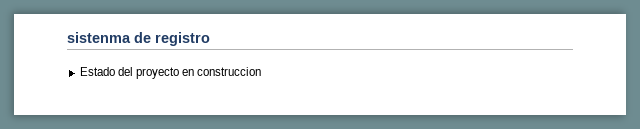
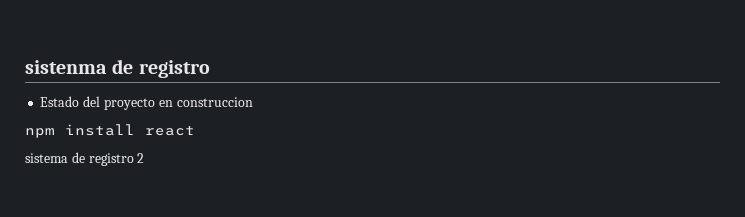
(262, 71) none -> [25,124,195,138] [25,152,145,166] // npm install react // sistema de registro 2

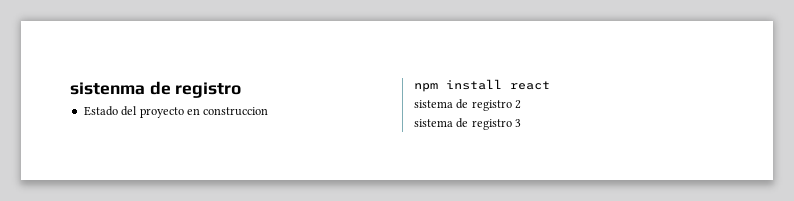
(145, 158) none -> [414,118,522,130] // sistema de registro 3

